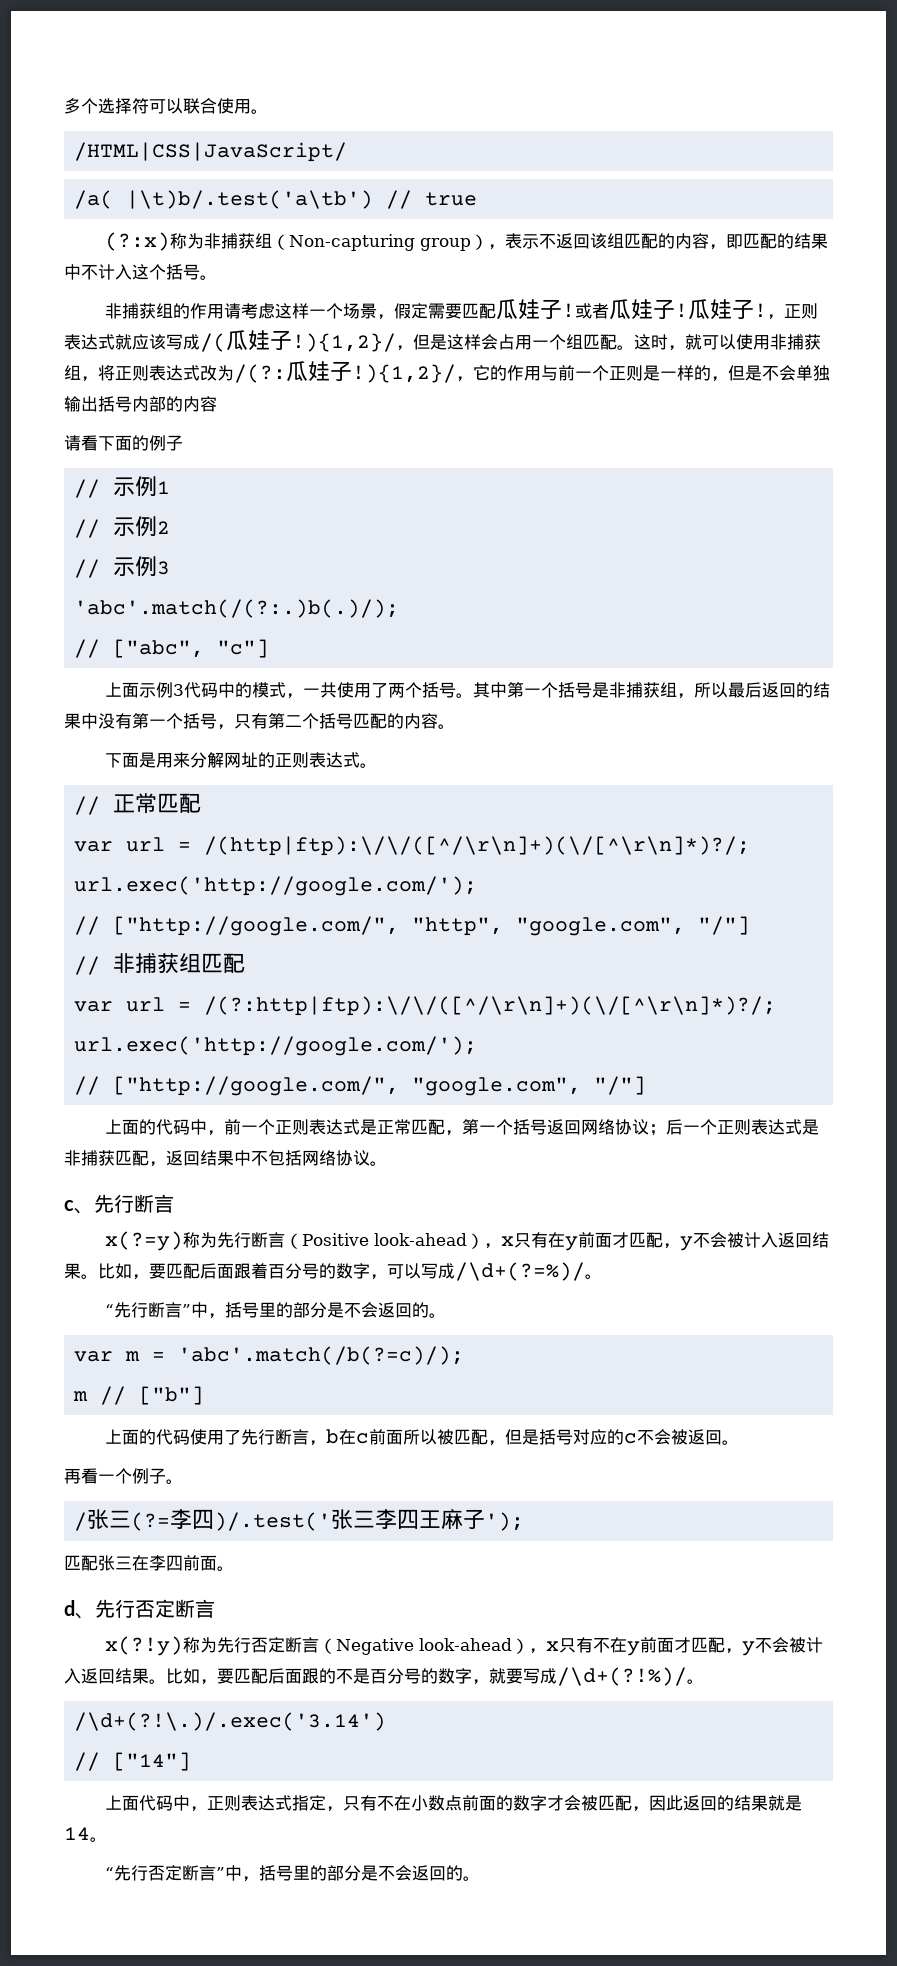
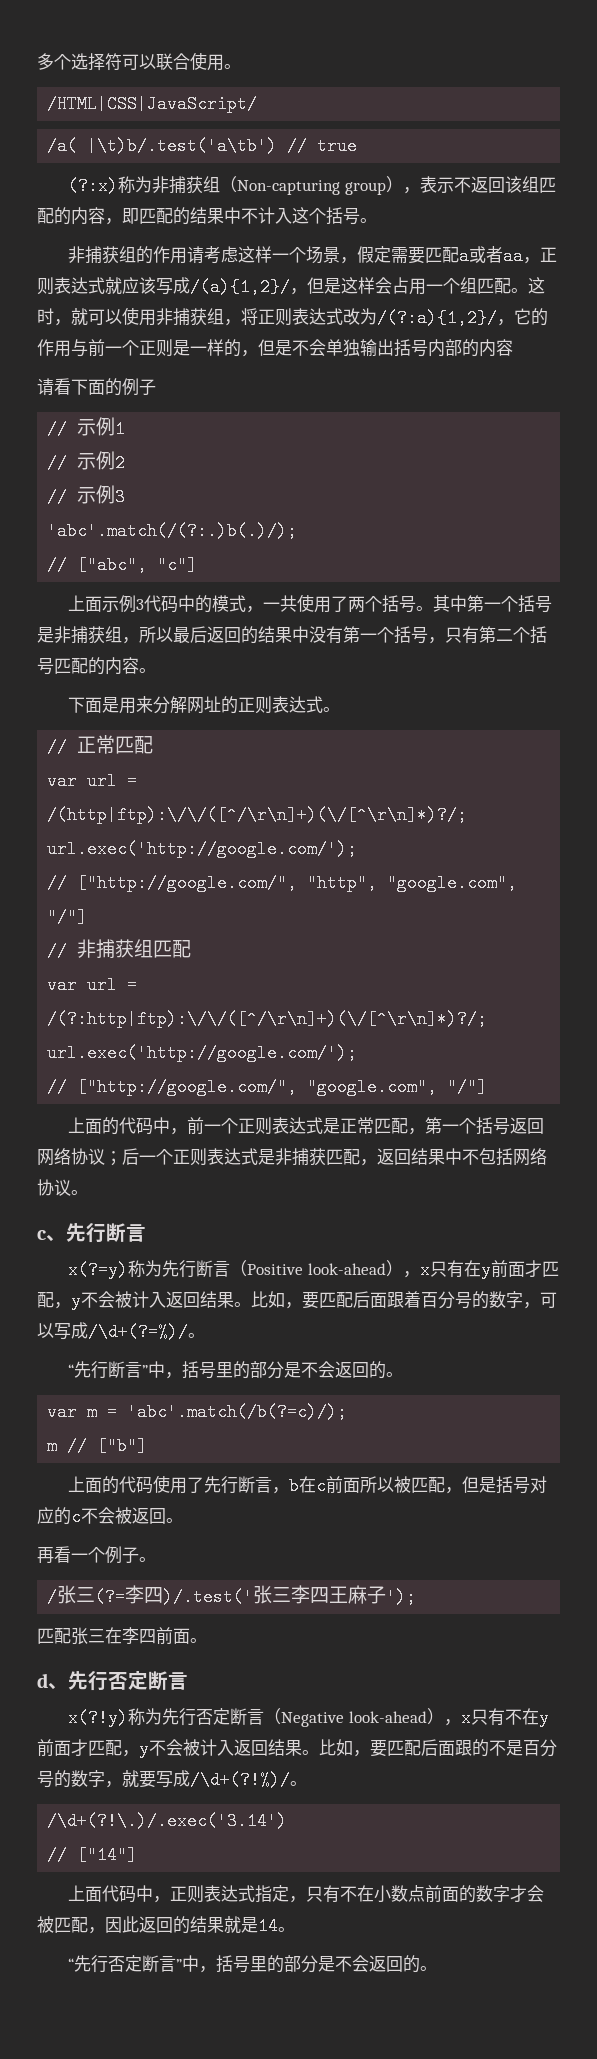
[495,299,767,320] 瓜娃子!或者瓜娃子!瓜娃子! -> [459,246,524,265] a或者aa
[200,330,396,352] /(瓜娃子!){1,2}/ -> [190,278,290,296] /(a){1,2}/
[234,361,456,383] /(?:瓜娃子!){1,2}/ -> [377,309,497,327] /(?:a){1,2}/

